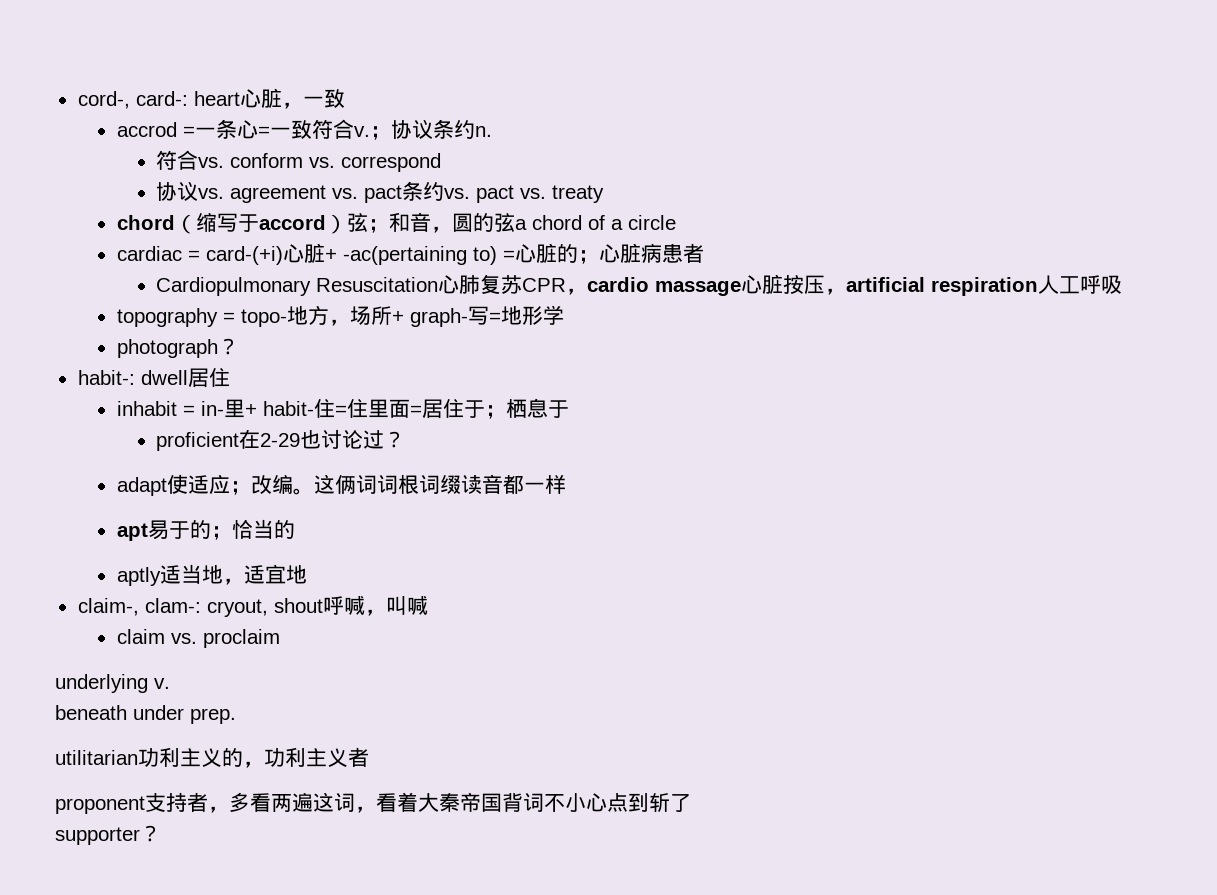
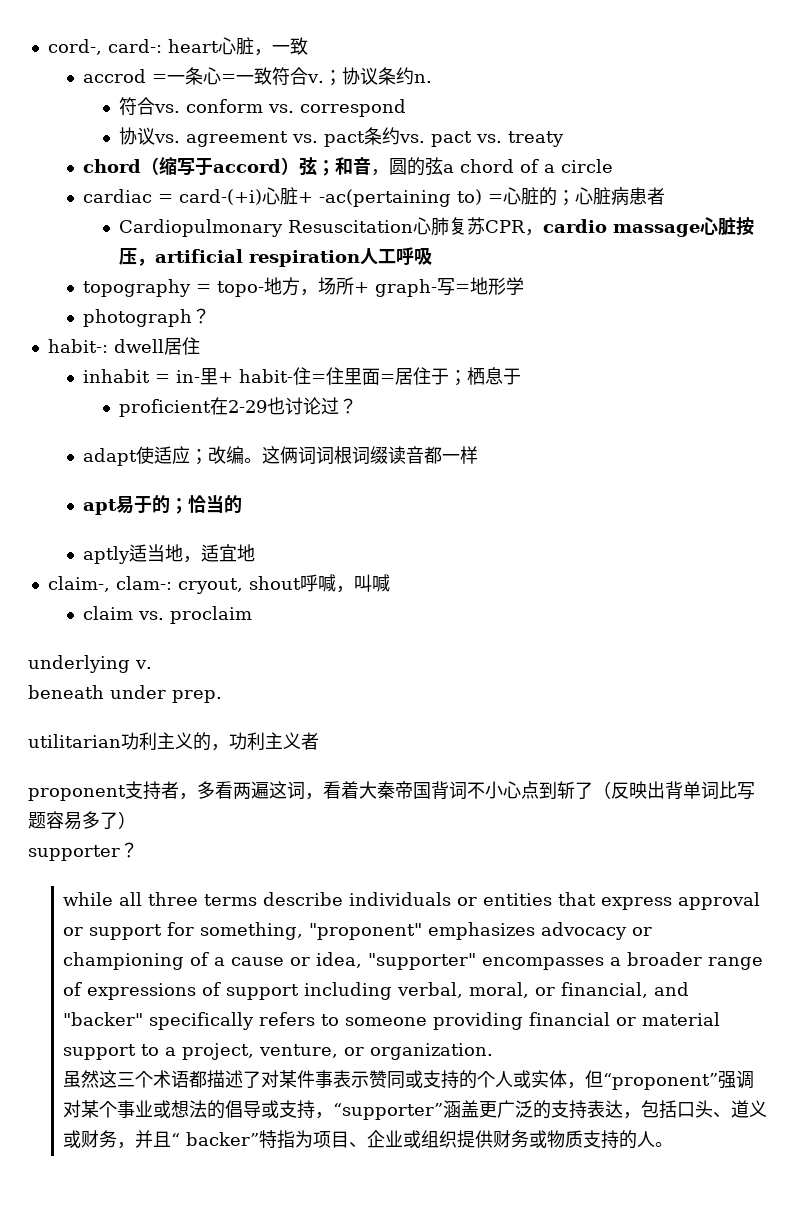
[55,825,161,845] // supporter？ -> [593,781,755,800] [28,811,136,830] [28,842,138,861] [63,892,761,910] [63,922,653,940] [63,952,764,970] [63,982,690,1000] [63,1012,721,1030] [63,1043,494,1060] [63,1070,755,1090] [63,1100,768,1120] [63,1130,674,1149] （反映出背单词比写题容易多了） // supporter？ // while all three terms describe individuals or entities that express approval or support for something, "proponent" emphasizes advocacy or championing of a cause or idea, "supporter" encompasses a broader range of expressions of support including verbal, moral, or financial, and "backer" specifically refers to someone providing financial or material support to a project, venture, or organization. // 虽然这三个术语都描述了对某件事表示赞同或支持的个人或实体，但“proponent”强调对某个事业或想法的倡导或支持，“supporter”涵盖更广泛的支持表达，包括口头、道义或财务，并且“ backer”特指为项目、企业或组织提供财务或物质支持的人。

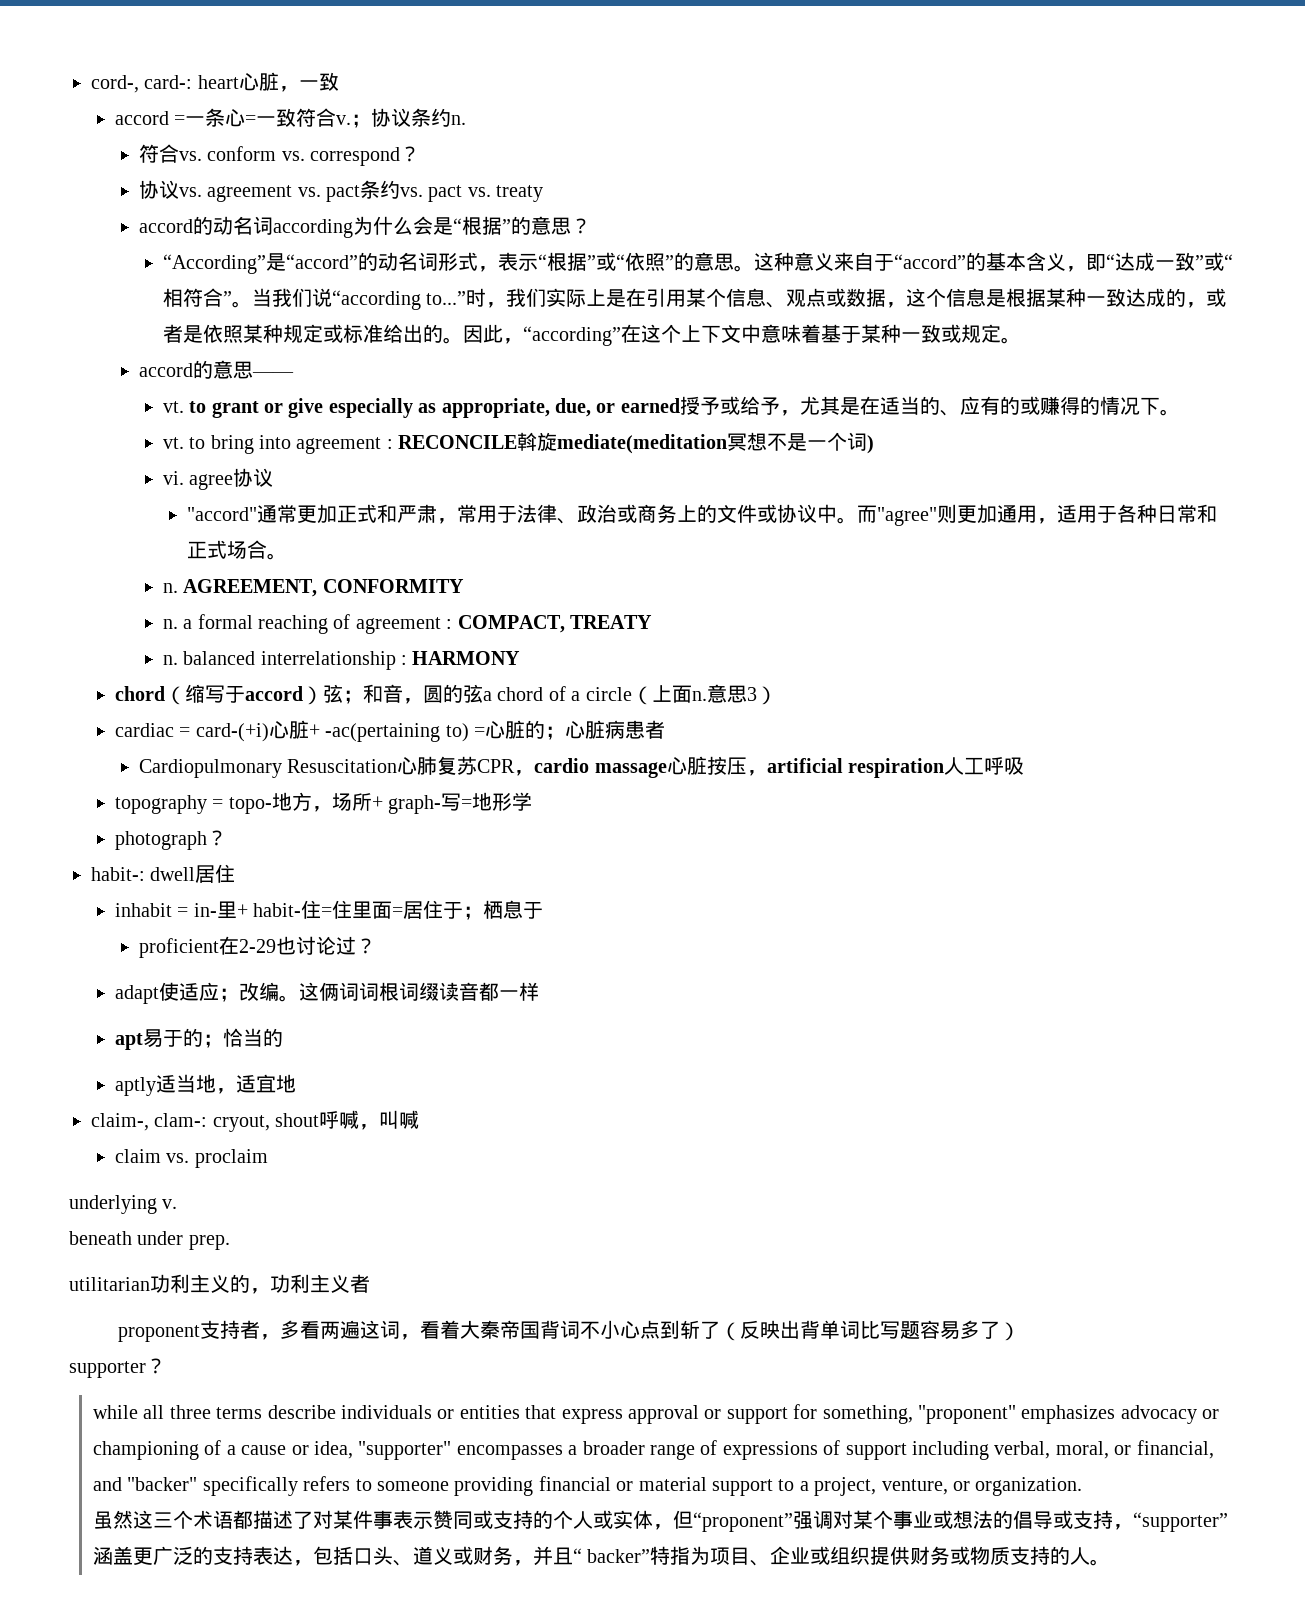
[83,69,147,83] accrod -> [114,111,169,125] accord
(406, 108) none -> [400,146,421,162] ？
(564, 139) none -> [138,216,591,238] [162,252,1233,274] [162,288,1227,310] [162,324,1021,346] [138,360,294,379] [162,396,1180,418] [162,432,875,454] [162,468,274,490] [186,504,1217,526] [186,540,287,560] [162,579,464,597] [162,614,652,634] [162,651,521,670] // accord的动名词according为什么会是“根据”的意思？ // “According”是“accord”的动名词形式，表示“根据”或“依照”的意思。这种意义来自于“accord”的基本含义，即“达成一致”或“相符合”。当我们说“according to...”时，我们实际上是在引用某个信息、观点或数据，这个信息是根据某种一致达成的，或者是依照某种规定或标准给出的。因此，“according”在这个上下文中意味着基于某种一致或规定。 // accord的意思—— // vt. to grant or give especially as appropriate, due, or earned授予或给予，尤其是在适当的、应有的或赚得的情况下。 // vt. to bring into agreement : RECONCILE斡旋mediate(meditation冥想不是一个词) // vi. agree协议 // "accord"通常更加正式和严肃，常用于法律、政治或商务上的文件或协议中。而"agree"则更加通用，适用于各种日常和正式场合。 // n. AGREEMENT, CONFORMITY // n. a formal reaching of agreement : COMPACT, TREATY // n. balanced interrelationship : HARMONY
(614, 166) none -> [631,684,777,705] （上面n.意思3）

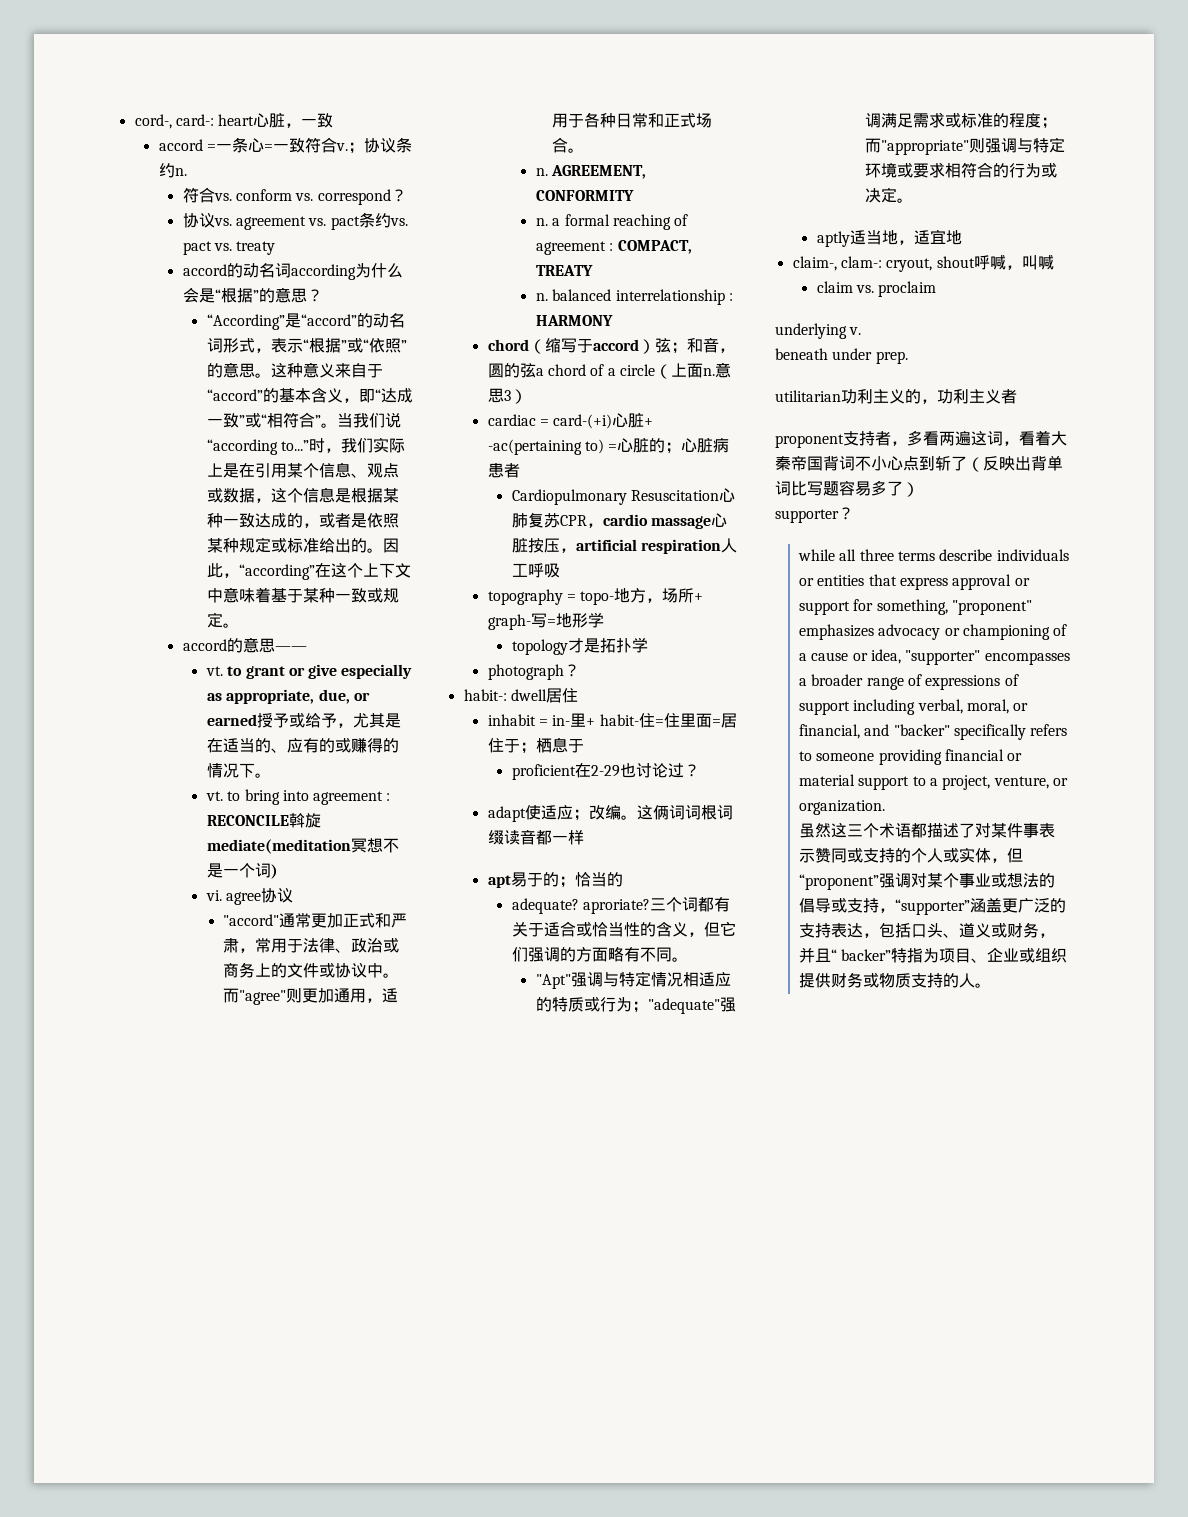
(533, 801) none -> [511,637,648,655] // topology才是拓扑学
(283, 1037) none -> [511,897,731,914] [511,921,736,937] [511,947,688,962] [535,971,731,989] [535,997,736,1014] [864,112,1057,129] [864,137,1065,155] [864,162,1057,178] [864,187,913,203] // adequate? aproriate?三个词都有关于适合或恰当性的含义，但它们强调的方面略有不同。 // "Apt"强调与特定情况相适应的特质或行为；"adequate"强调满足需求或标准的程度；而"appropriate"则强调与特定环境或要求相符合的行为或决定。

